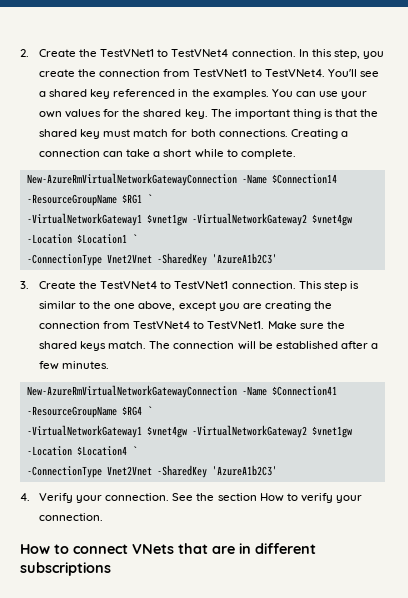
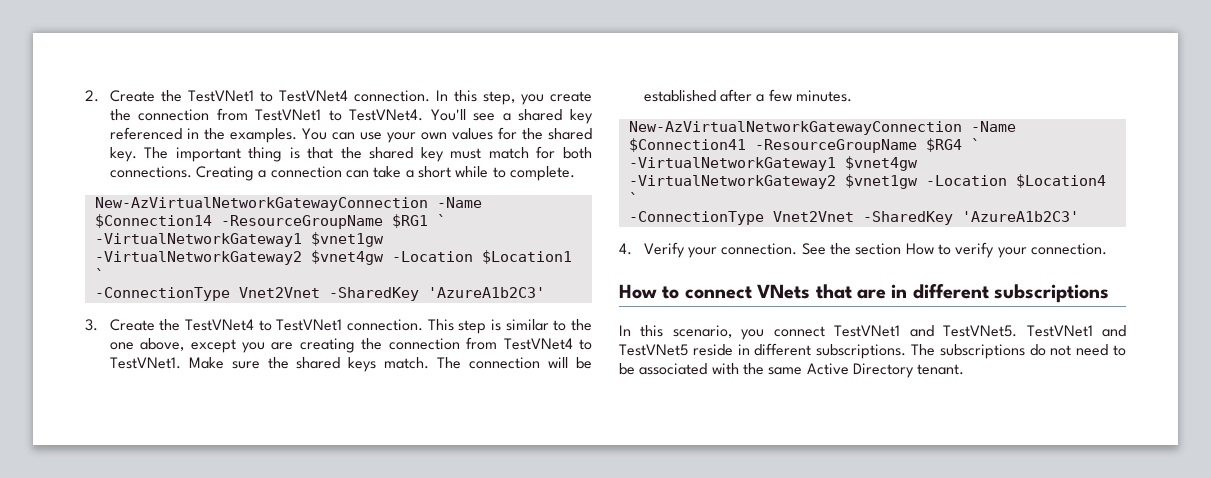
[26,173,237,186] New-AzureRmVirtualNetworkGatewayConnection -> [94,197,428,211] New-AzVirtualNetworkGatewayConnection
[26,385,237,398] New-AzureRmVirtualNetworkGatewayConnection -> [628,121,962,135] New-AzVirtualNetworkGatewayConnection
(111, 569) none -> [619,325,1126,340] [619,343,1126,359] [619,363,965,378] // In this scenario, you connect TestVNet1 and TestVNet5. TestVNet1 and TestVNet5 reside in different subscriptions. The subscriptions do not need to be associated with the same Active Directory tenant.

